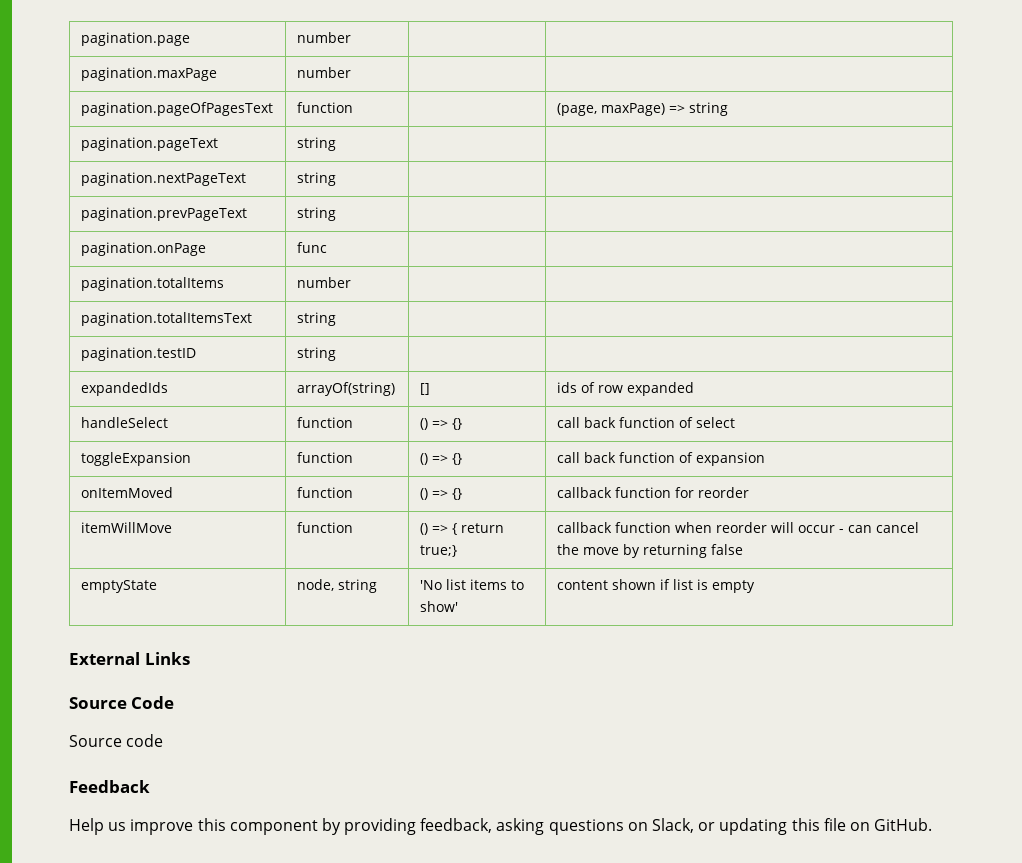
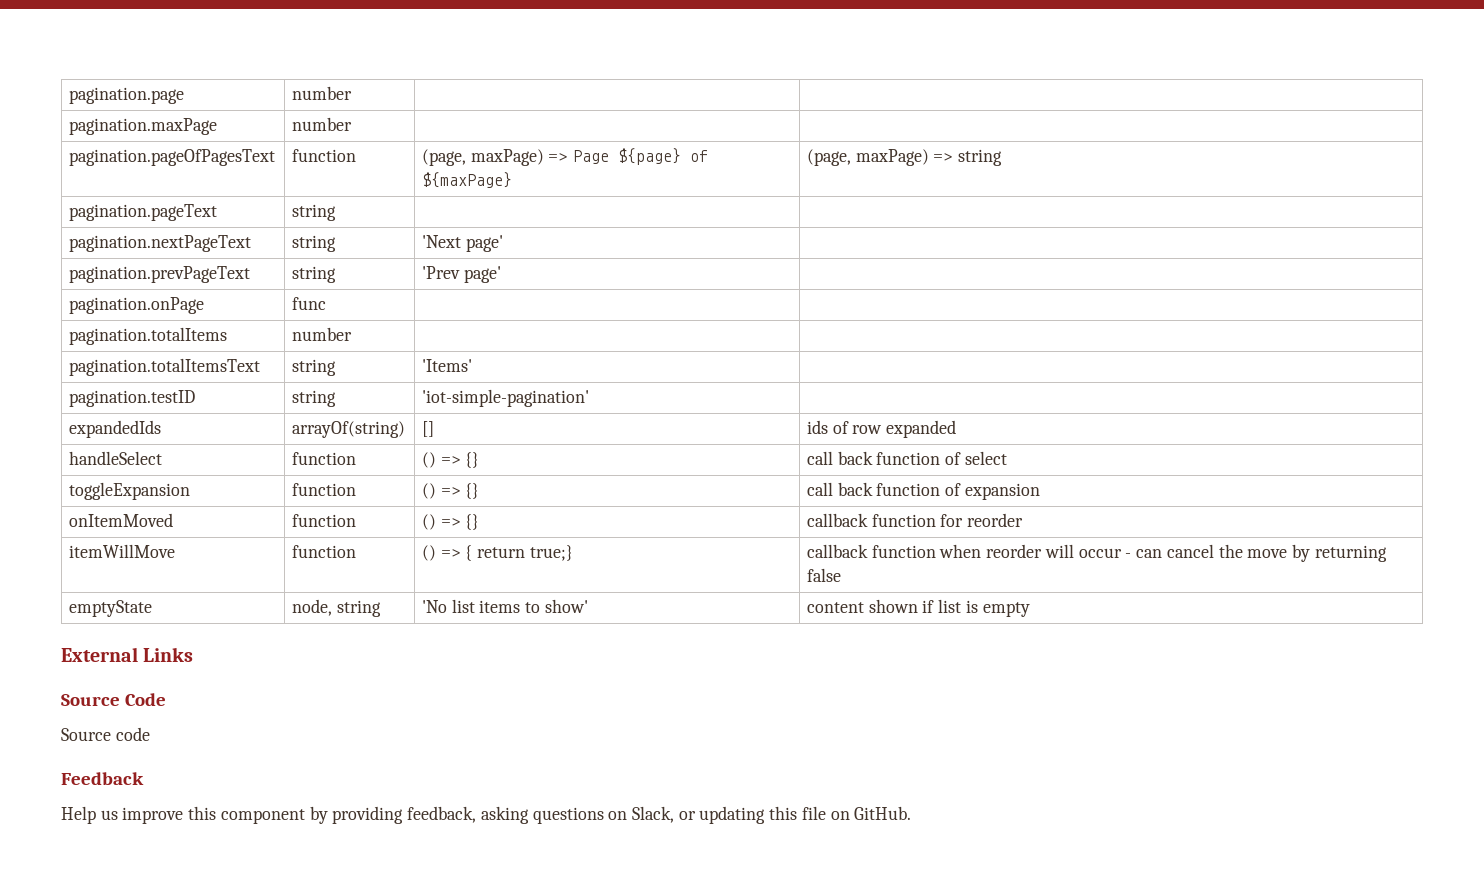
(353, 107) none -> [422,148,709,166] [422,172,513,188] (page, maxPage) => Page ${page} of ${maxPage}
(336, 179) none -> [422,235,503,252] 'Next page'
(336, 214) none -> [422,266,501,283] 'Prev page'
(336, 319) none -> [422,359,473,372] 'Items'
(336, 354) none -> [422,389,590,407] 'iot-simple-pagination'

